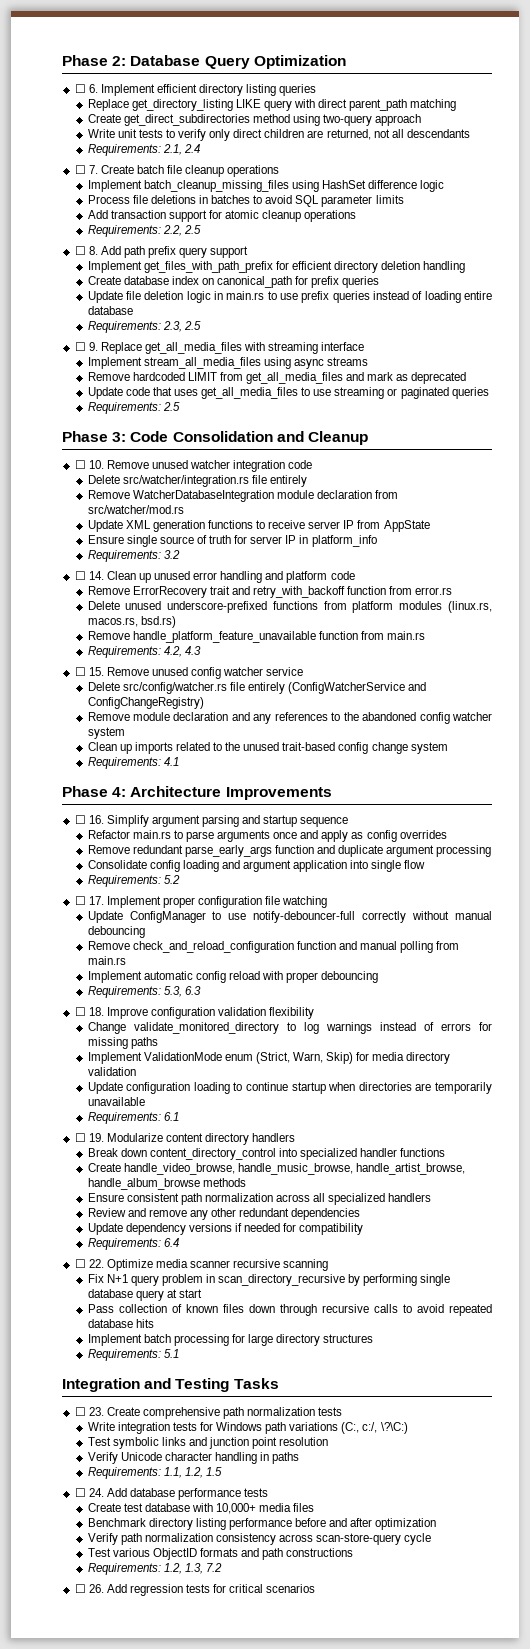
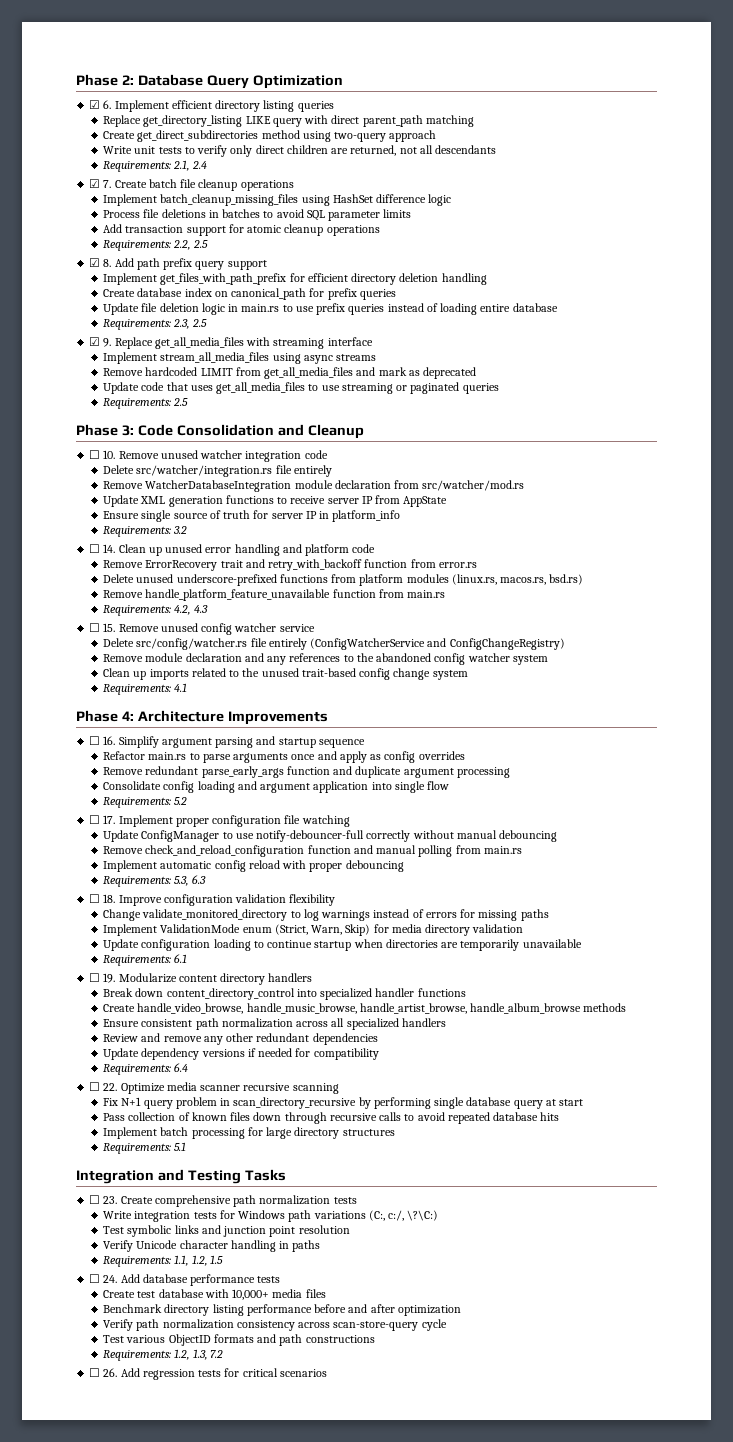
[74,84,86,93] ☐ -> [89,100,101,109] ☑
[74,165,86,174] ☐ -> [89,179,101,188] ☑
[74,246,86,255] ☐ -> [89,258,101,267] ☑
[74,342,86,351] ☐ -> [89,337,101,346] ☑

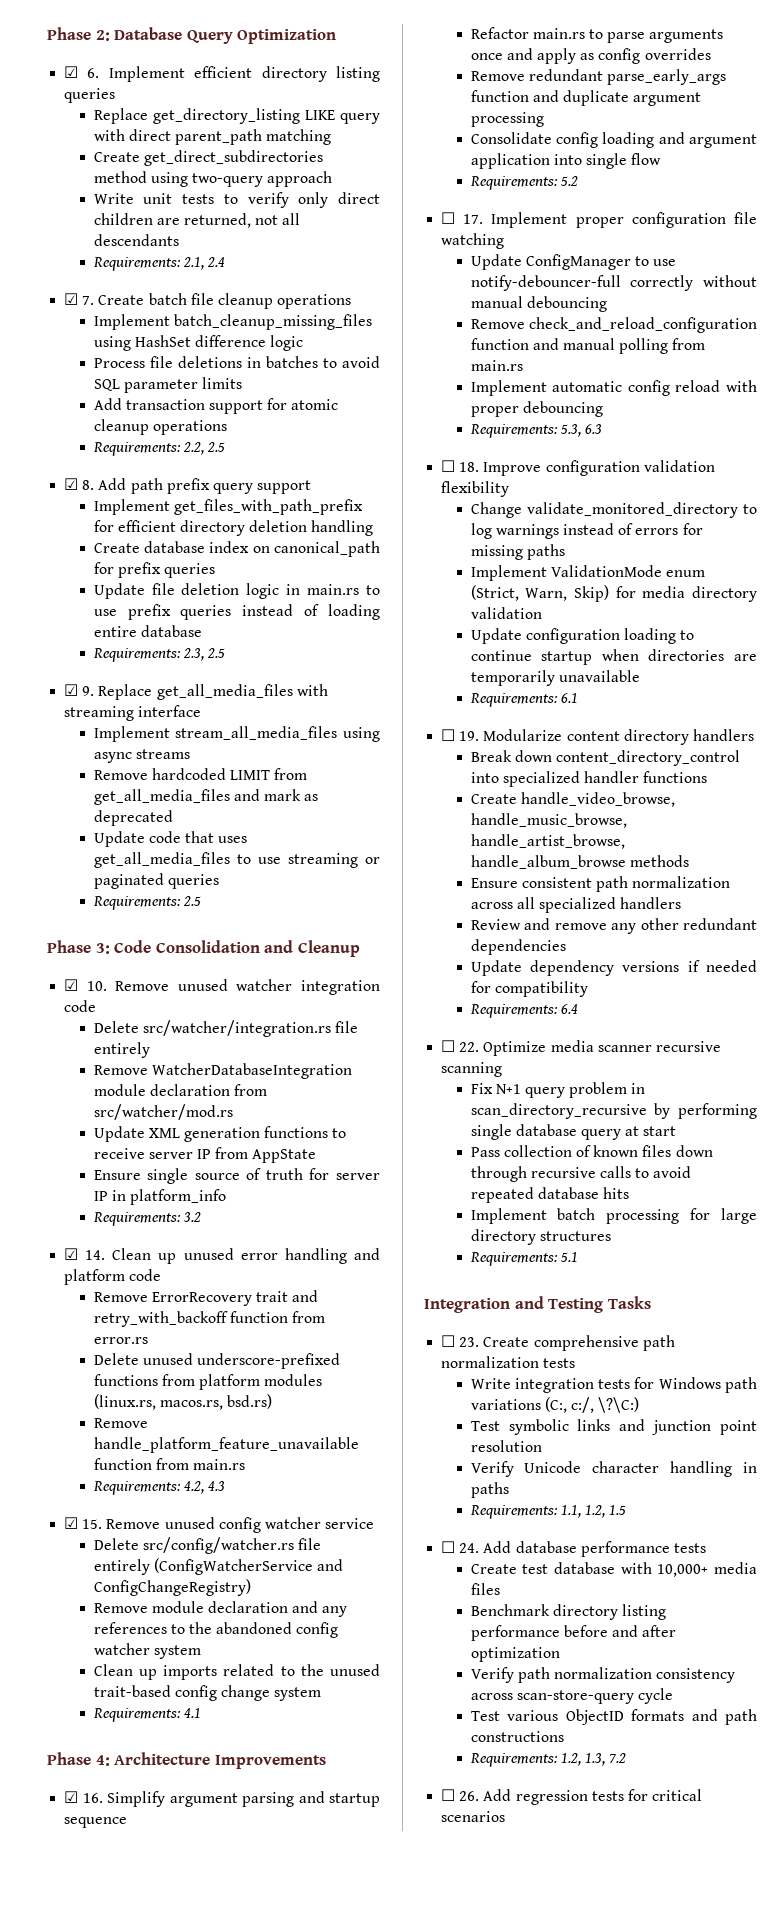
[89,450,101,459] ☐ -> [64,979,79,991] ☑
[89,544,101,553] ☐ -> [64,1248,79,1260] ☑
[89,623,101,632] ☐ -> [64,1517,79,1529] ☑
[89,736,101,745] ☐ -> [64,1791,79,1803] ☑

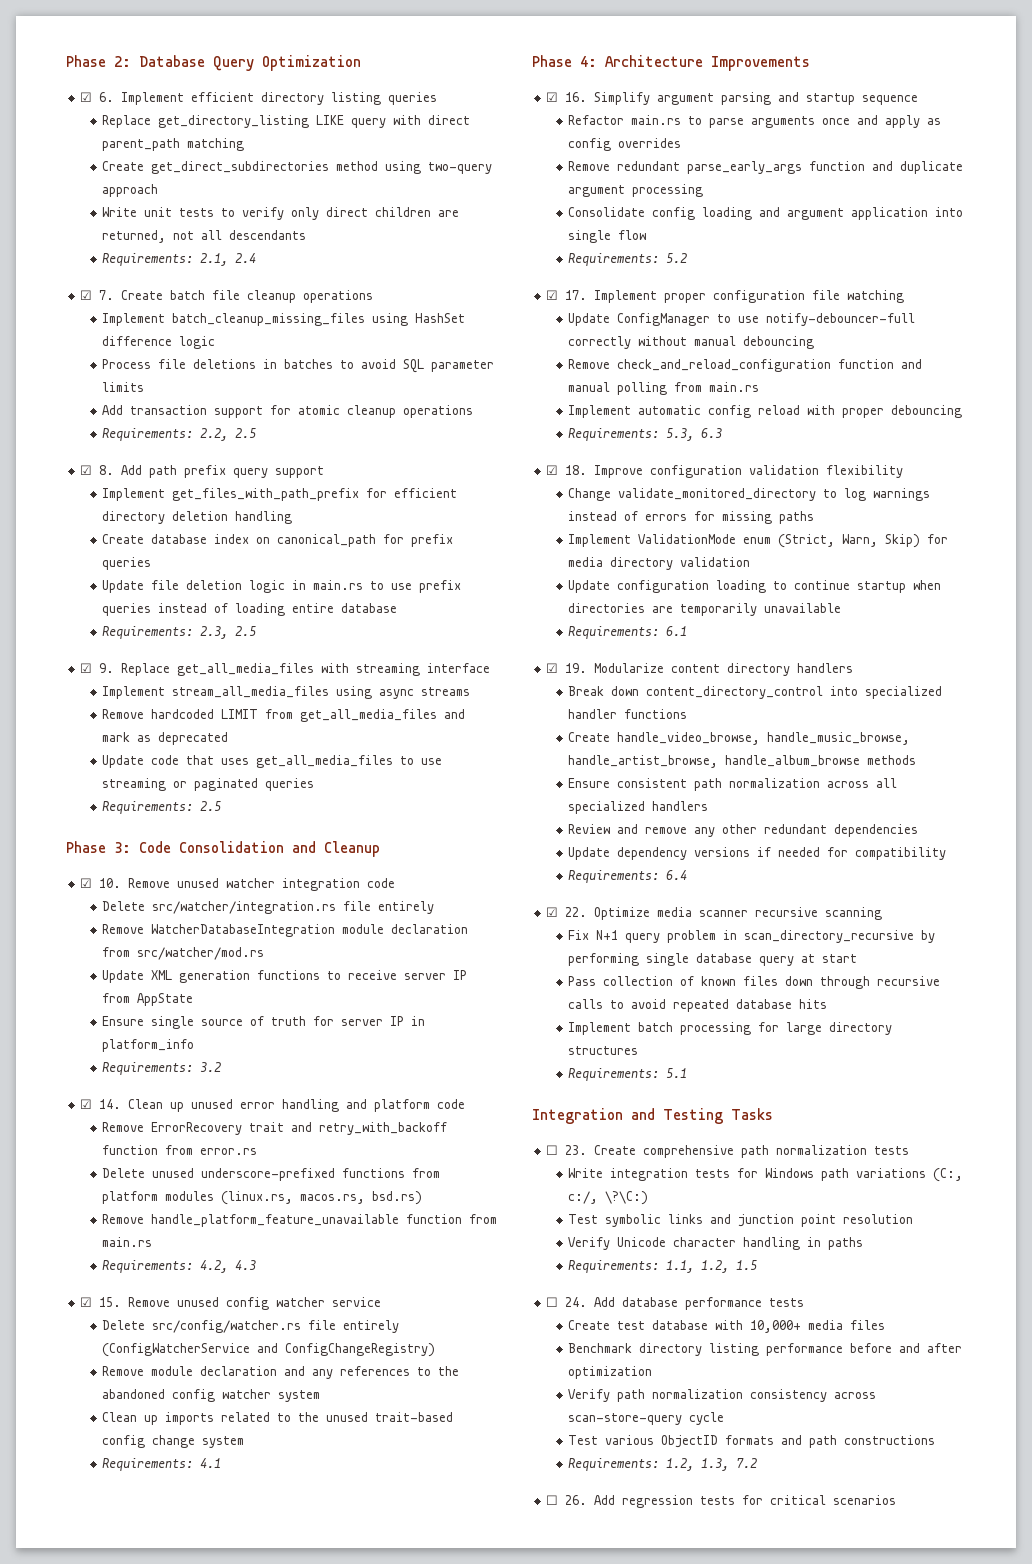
[441,212,456,224] ☐ -> [546,290,559,300] ☑
[441,460,456,472] ☐ -> [546,465,559,475] ☑
[441,729,456,741] ☐ -> [546,663,559,673] ☑
[441,1040,456,1052] ☐ -> [546,907,559,917] ☑

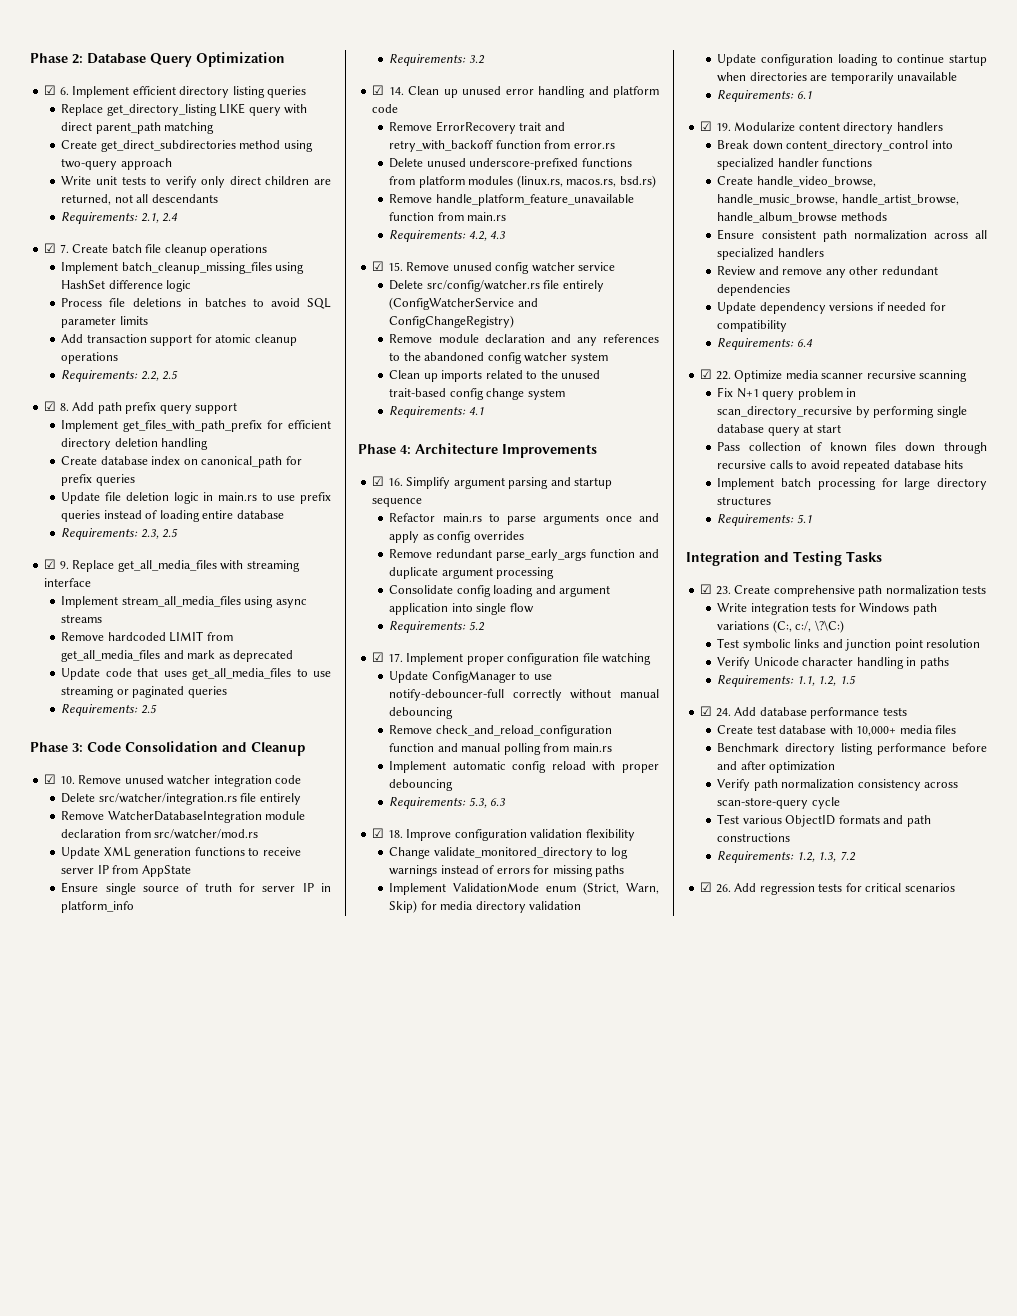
[546,1145,559,1155] ☐ -> [700,584,713,594] ☑
[546,1297,559,1307] ☐ -> [700,706,713,716] ☑
[546,1495,559,1505] ☐ -> [700,882,713,892] ☑

